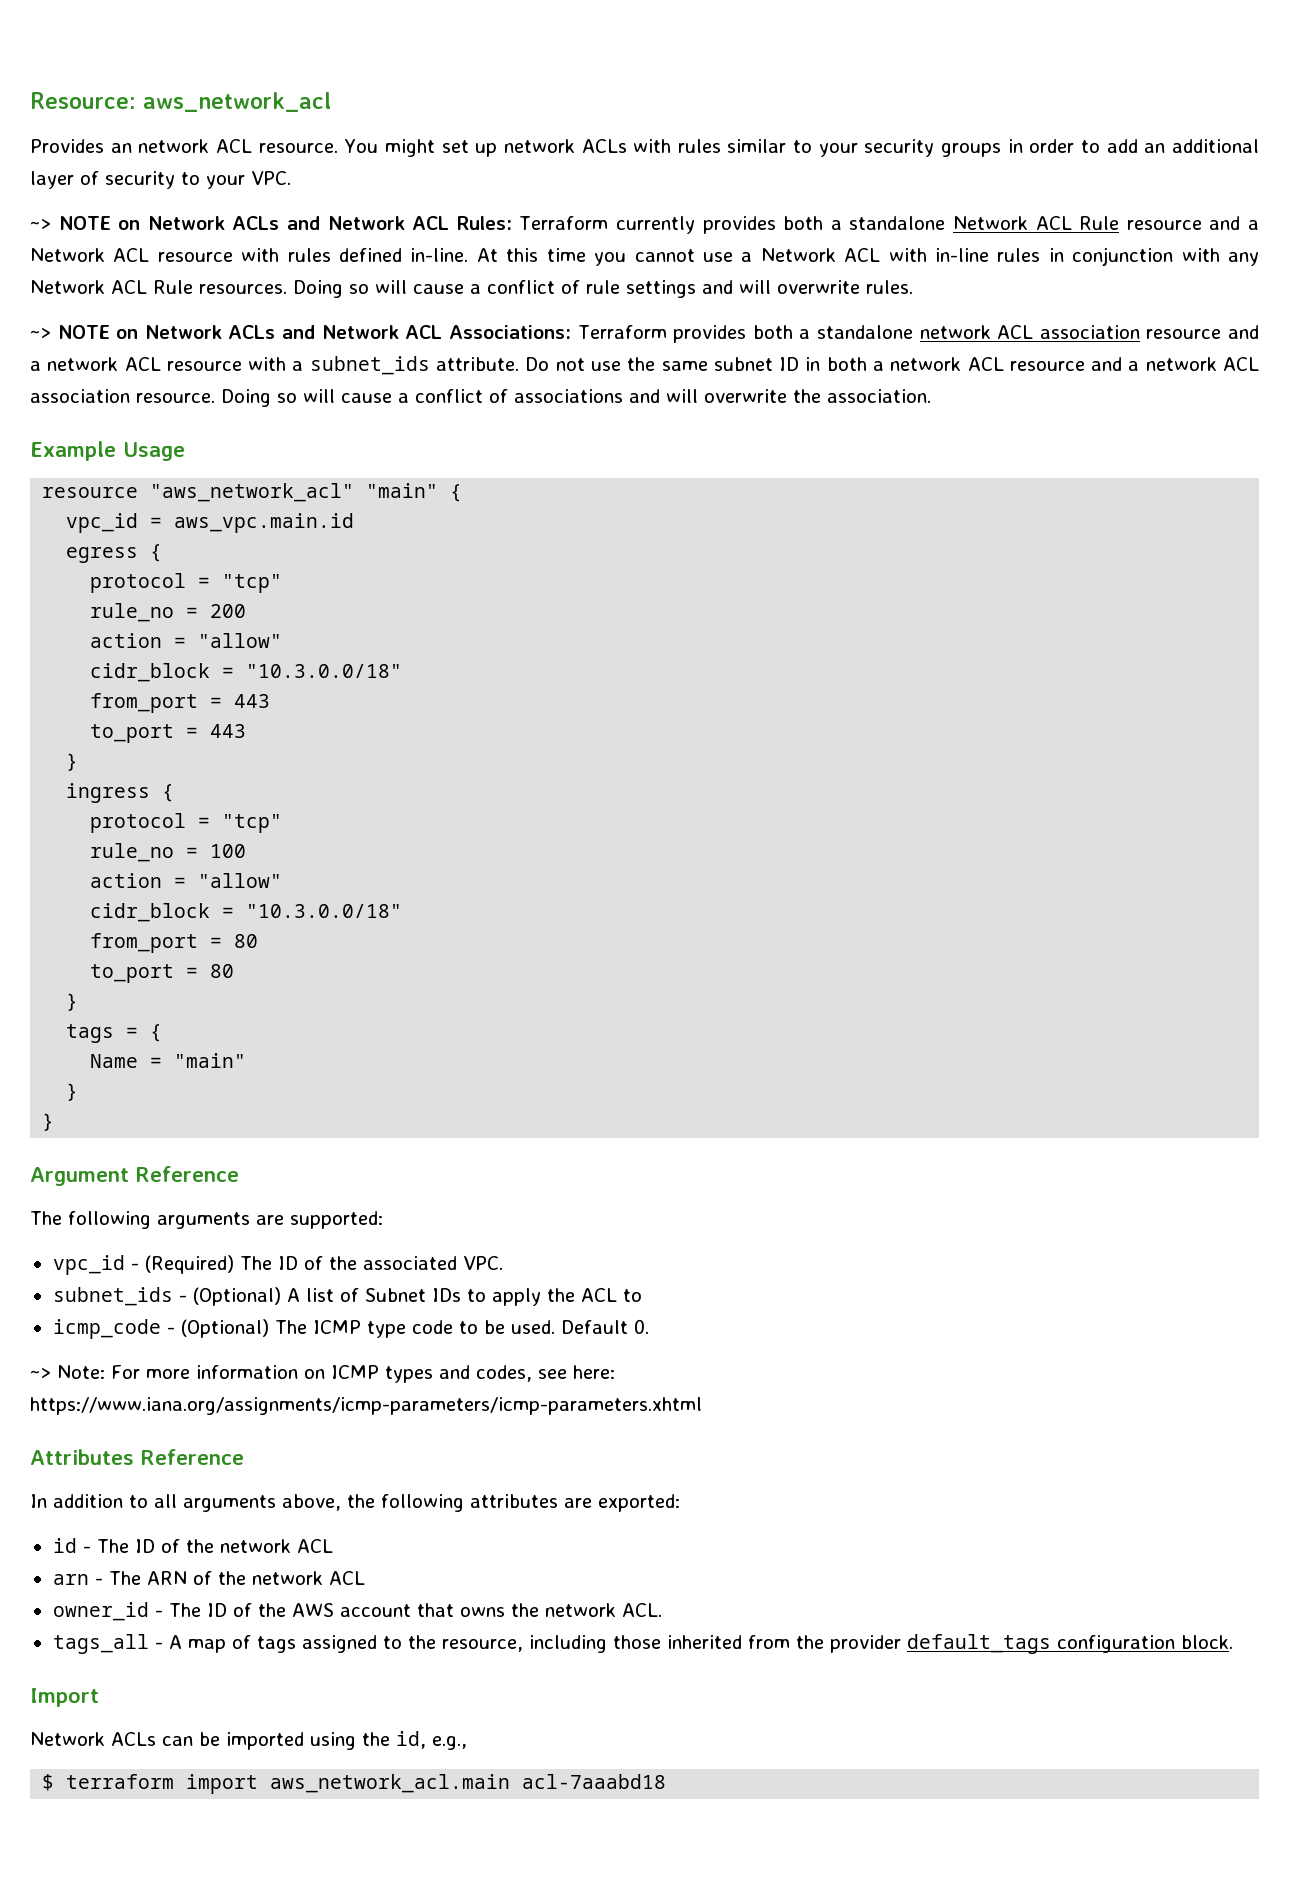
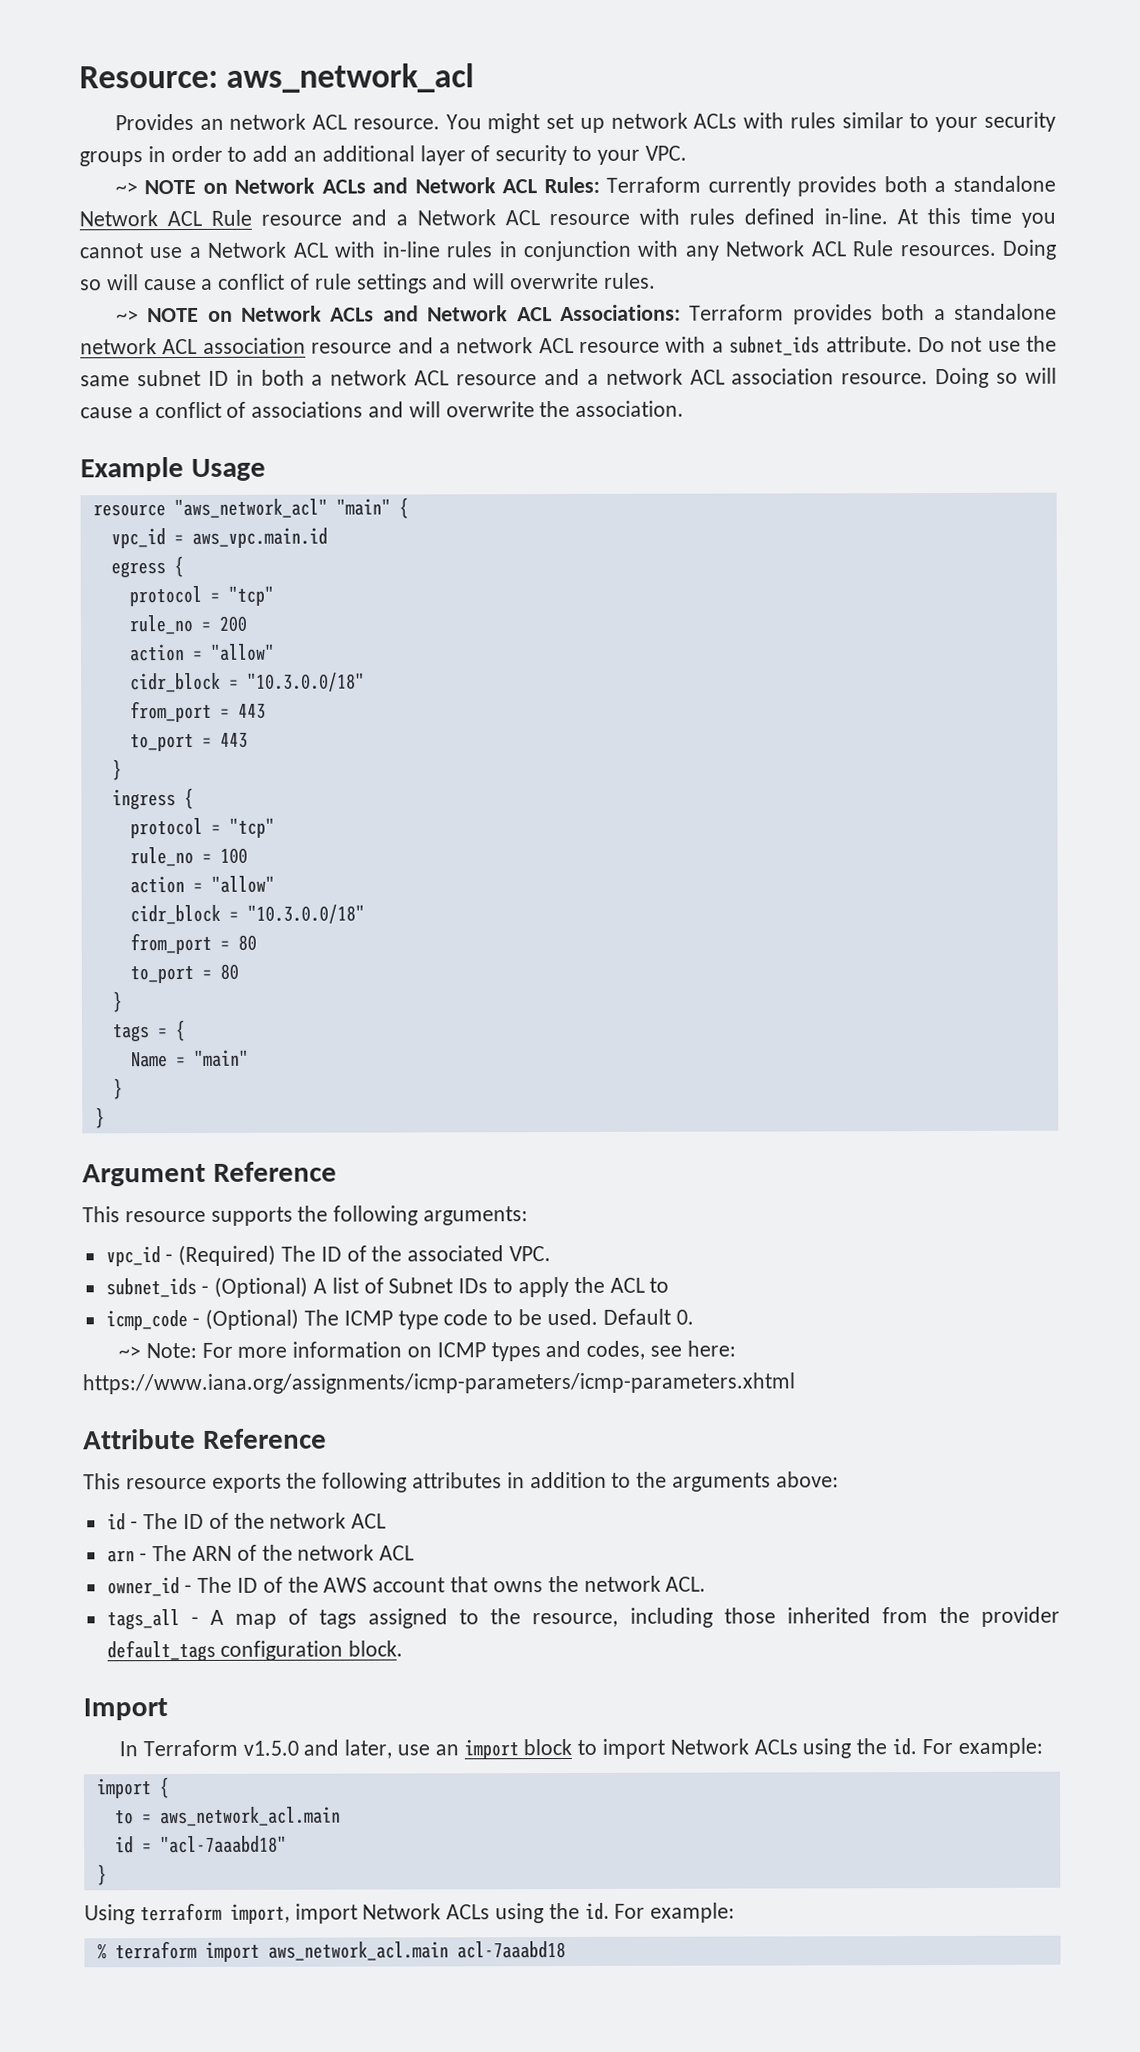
[30,1211,383,1229] The following arguments are supported: -> [82,1205,529,1226] This resource supports the following arguments:
[30,1449,244,1465] [30,1494,680,1512] Attributes Reference // In addition to all arguments above, the following attributes are exported: -> [83,1428,327,1450] [83,1471,839,1493] Attribute Reference // This resource exports the following attributes in addition to the arguments above:
[30,1731,467,1750] [42,1774,55,1791] Network ACLs can be imported using the id, e.g., // $ -> [118,1737,1043,1760] [95,1777,170,1799] [114,1806,341,1827] [114,1835,287,1854] [96,1864,107,1886] [84,1902,736,1925] [96,1943,107,1960] In Terraform v1.5.0 and later, use an import block to import Network ACLs using the id. For example: // import { // to = aws_network_acl.main // id = "acl-7aaabd18" // } // Using terraform import, import Network ACLs using the id. For example: // %

